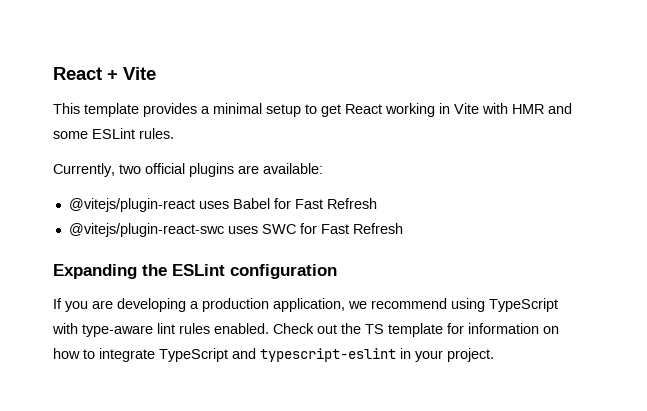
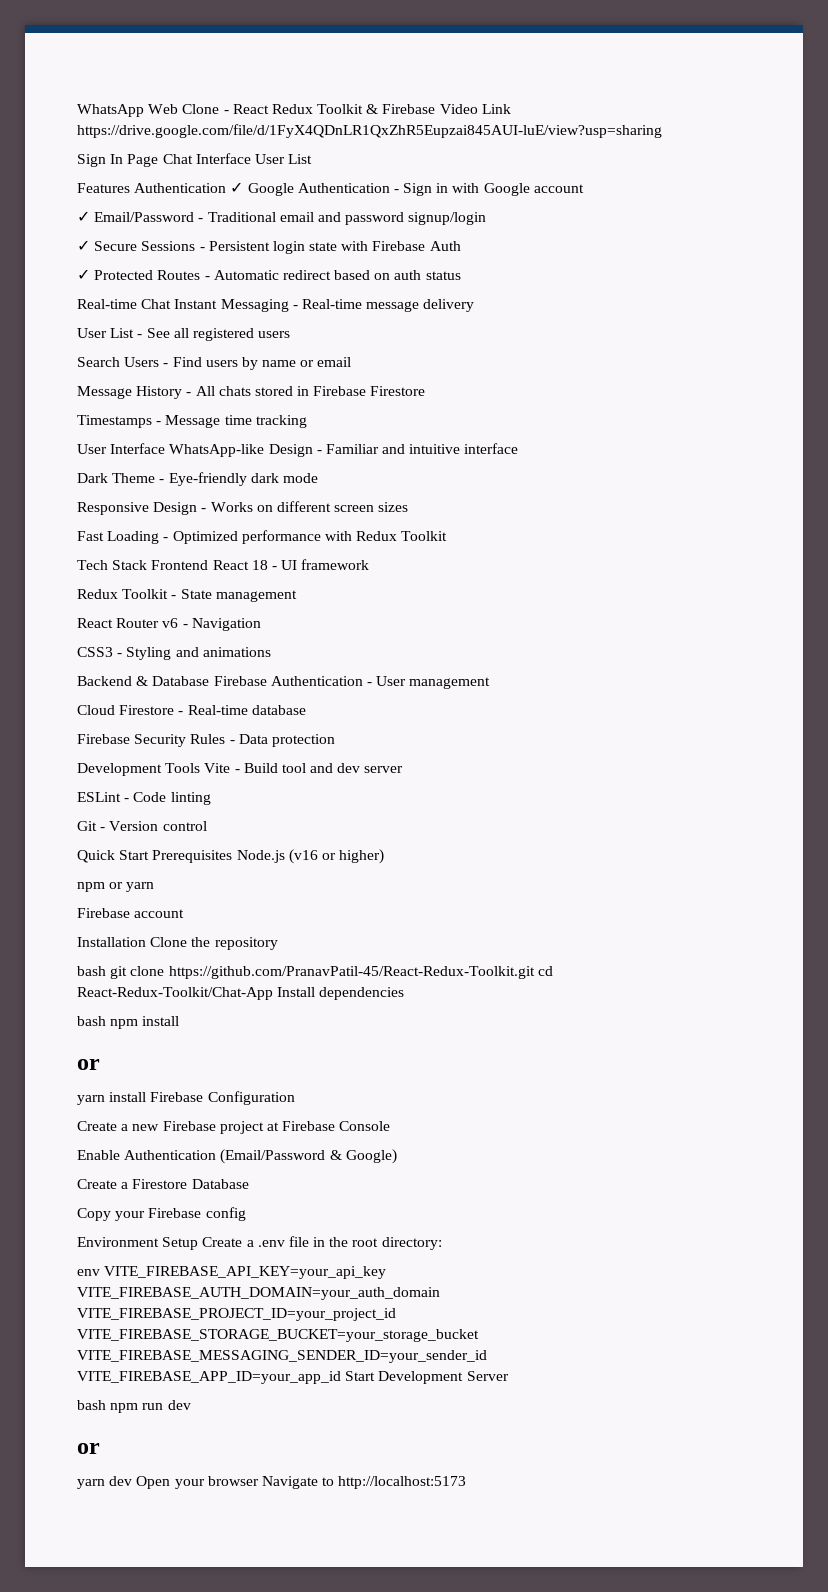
[53,67,156,80] [53,103,572,117] [53,128,174,139] [53,163,323,177] [68,198,377,212] [68,223,403,237] [53,264,337,279] [53,298,558,312] [52,323,559,337] [53,348,494,362] React + Vite // This template provides a minimal setup to get React working in Vite with HMR and some ESLint rules. // Currently, two official plugins are available: // @vitejs/plugin-react uses Babel for Fast Refresh // @vitejs/plugin-react-swc uses SWC for Fast Refresh // Expanding the ESLint configuration // If you are developing a production application, we recommend using TypeScript with type-aware lint rules enabled. Check out the TS template for information on how to integrate TypeScript and typescript-eslint in your project. -> [77,104,511,117] [77,124,662,138] [77,153,313,167] [77,182,584,196] [77,211,487,225] [77,240,461,254] [77,269,461,280] [77,299,475,312] [77,328,291,341] [77,357,352,370] [77,386,426,399] [77,415,307,428] [77,443,519,457] [77,472,318,486] [77,501,409,515] [77,530,448,544] [77,559,370,570] [77,589,297,602] [77,618,261,631] [77,647,271,660] [77,676,491,689] [77,705,306,715] [77,734,335,747] [77,763,404,776] [77,792,211,805] [77,821,207,831] [77,849,385,864] [77,882,155,892] [77,908,185,918] [77,937,278,950] [77,966,553,979] [77,987,405,1000] [77,1016,180,1029] [77,1059,100,1070] [77,1091,295,1105] [77,1121,391,1134] [77,1149,397,1164] [77,1179,249,1189] [77,1207,246,1221] [77,1236,442,1250] [77,1266,387,1279] [77,1287,440,1300] [77,1308,396,1321] [77,1329,479,1342] [77,1350,487,1363] [77,1371,509,1384] [77,1400,191,1413] [77,1443,100,1454] [77,1476,467,1489] WhatsApp Web Clone - React Redux Toolkit & Firebase Video Link https://drive.google.com/file/d/1FyX4QDnLR1QxZhR5Eupzai845AUI-luE/view?usp=sharing // Sign In Page Chat Interface User List // Features Authentication ✓ Google Authentication - Sign in with Google account // ✓ Email/Password - Traditional email and password signup/login // ✓ Secure Sessions - Persistent login state with Firebase Auth // ✓ Protected Routes - Automatic redirect based on auth status // Real-time Chat Instant Messaging - Real-time message delivery // User List - See all registered users // Search Users - Find users by name or email // Message History - All chats stored in Firebase Firestore // Timestamps - Message time tracking // User Interface WhatsApp-like Design - Familiar and intuitive interface // Dark Theme - Eye-friendly dark mode // Responsive Design - Works on different screen sizes // Fast Loading - Optimized performance with Redux Toolkit // Tech Stack Frontend React 18 - UI framework // Redux Toolkit - State management // React Router v6 - Navigation // CSS3 - Styling and animations // Backend & Database Firebase Authentication - User management // Cloud Firestore - Real-time database // Firebase Security Rules - Data protection // Development Tools Vite - Build tool and dev server // ESLint - Code linting // Git - Version control // Quick Start Prerequisites Node.js (v16 or higher) // npm or yarn // Firebase account // Installation Clone the repository // bash git clone https://github.com/PranavPatil-45/React-Redux-Toolkit.git cd React-Redux-Toolkit/Chat-App Install dependencies // bash npm install // or // yarn install Firebase Configuration // Create a new Firebase project at Firebase Console // Enable Authentication (Email/Password & Google) // Create a Firestore Database // Copy your Firebase config // Environment Setup Create a .env file in the root directory: // env VITE_FIREBASE_API_KEY=your_api_key VITE_FIREBASE_AUTH_DOMAIN=your_auth_domain VITE_FIREBASE_PROJECT_ID=your_project_id VITE_FIREBASE_STORAGE_BUCKET=your_storage_bucket VITE_FIREBASE_MESSAGING_SENDER_ID=your_sender_id VITE_FIREBASE_APP_ID=your_app_id Start Development Server // bash npm run dev // or // yarn dev Open your browser Navigate to http://localhost:5173

